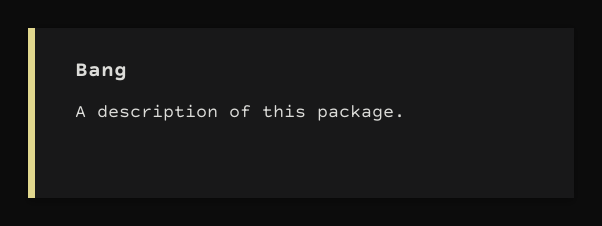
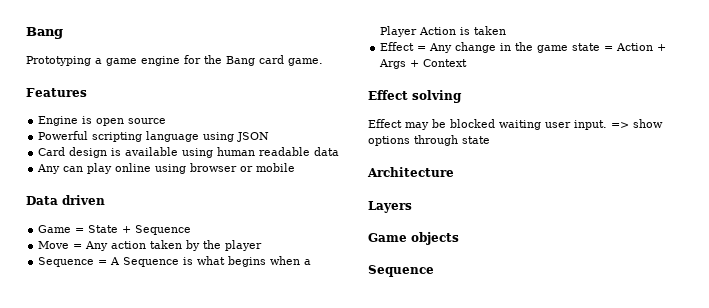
[75,104,405,121] A description of this package. -> [26,55,323,66] [26,88,87,97] [38,116,167,126] [38,131,270,142] [38,147,340,158] [37,163,296,174] [26,195,105,205] [38,225,192,235] [38,240,263,251] [38,256,312,267] [380,26,507,37] [380,42,667,53] [379,59,468,69] [368,90,462,103] [368,119,663,130] [368,135,490,146] [367,167,454,177] [368,201,412,213] [368,232,459,245] [368,265,434,277] Prototyping a game engine for the Bang card game. // Features // Engine is open source // Powerful scripting language using JSON // Card design is available using human readable data // Any can play online using browser or mobile // Data driven // Game = State + Sequence // Move = Any action taken by the player // Sequence = A Sequence is what begins when a Player Action is taken // Effect = Any change in the game state = Action + Args + Context // Effect solving // Effect may be blocked waiting user input. => show options through state // Architecture // Layers // Game objects // Sequence

